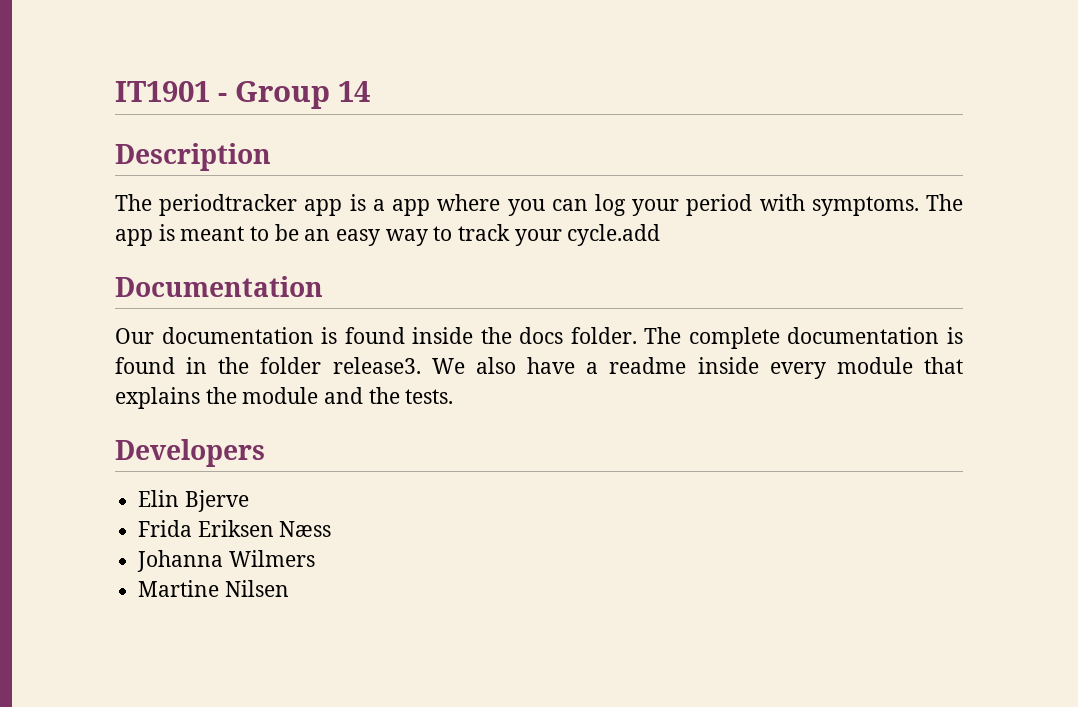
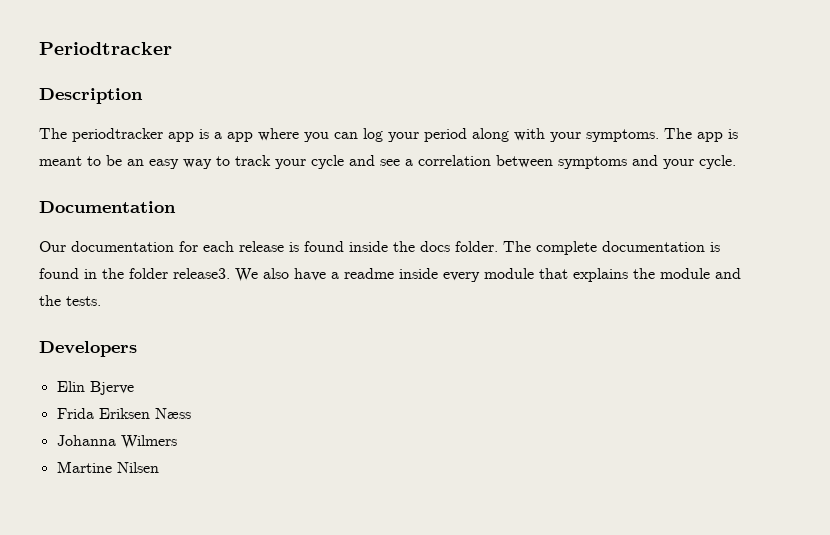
[115,81,370,109] IT1901 - Group 14 -> [39,42,172,55] Periodtracker
[759,194,805,211] with -> [472,128,581,142] along with your
[567,224,661,246] cycle.add -> [311,155,736,169] cycle and see a correlation between symptoms and your cycle.
(314, 335) none -> [179,241,284,252] for each release

